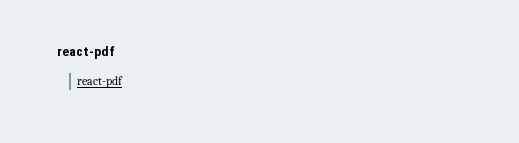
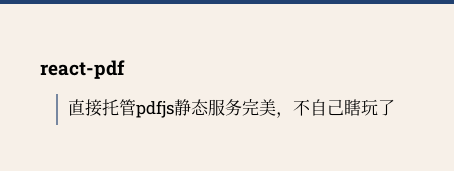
[77,76,124,88] react-pdf -> [67,99,395,118] 直接托管pdfjs静态服务完美，不自己瞎玩了

